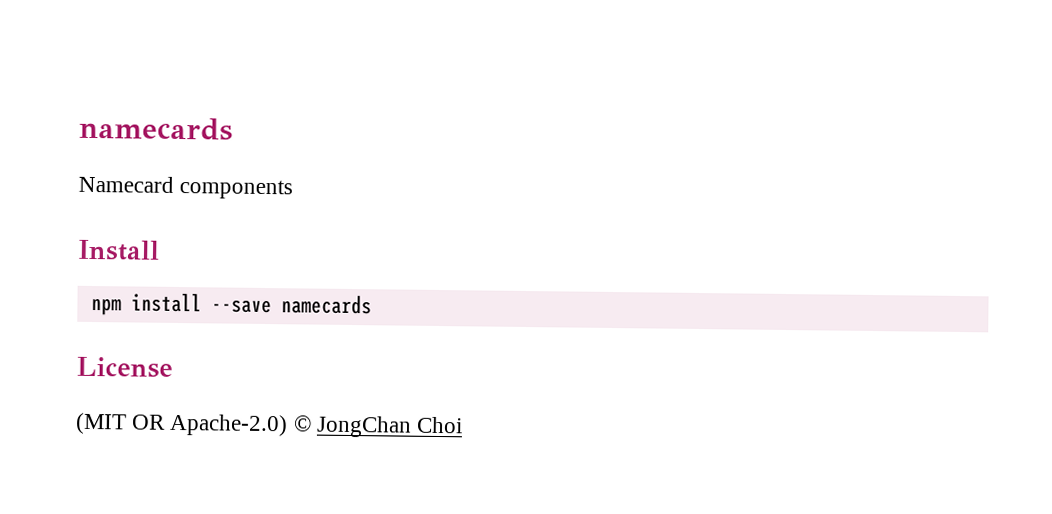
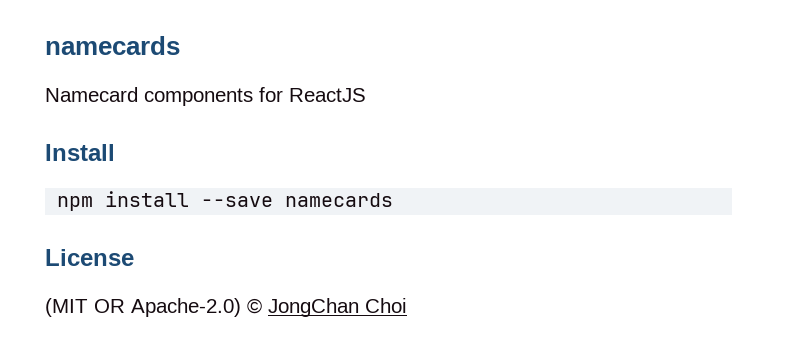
(294, 189) none -> [259,87,366,102] for ReactJS

